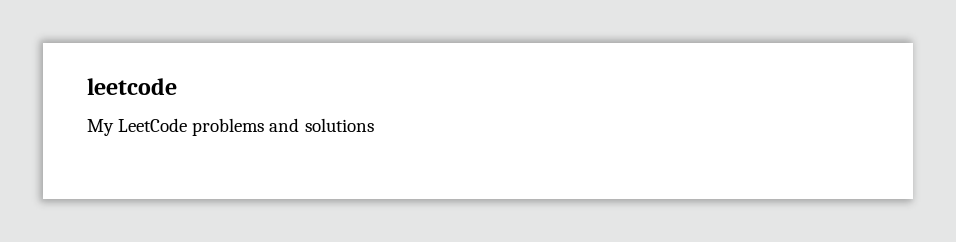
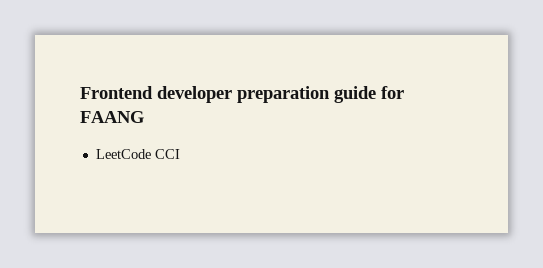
[87,78,177,95] [87,118,374,136] leetcode // My LeetCode problems and solutions -> [80,86,404,103] [80,111,144,123] [95,149,180,159] Frontend developer preparation guide for FAANG // LeetCode CCI

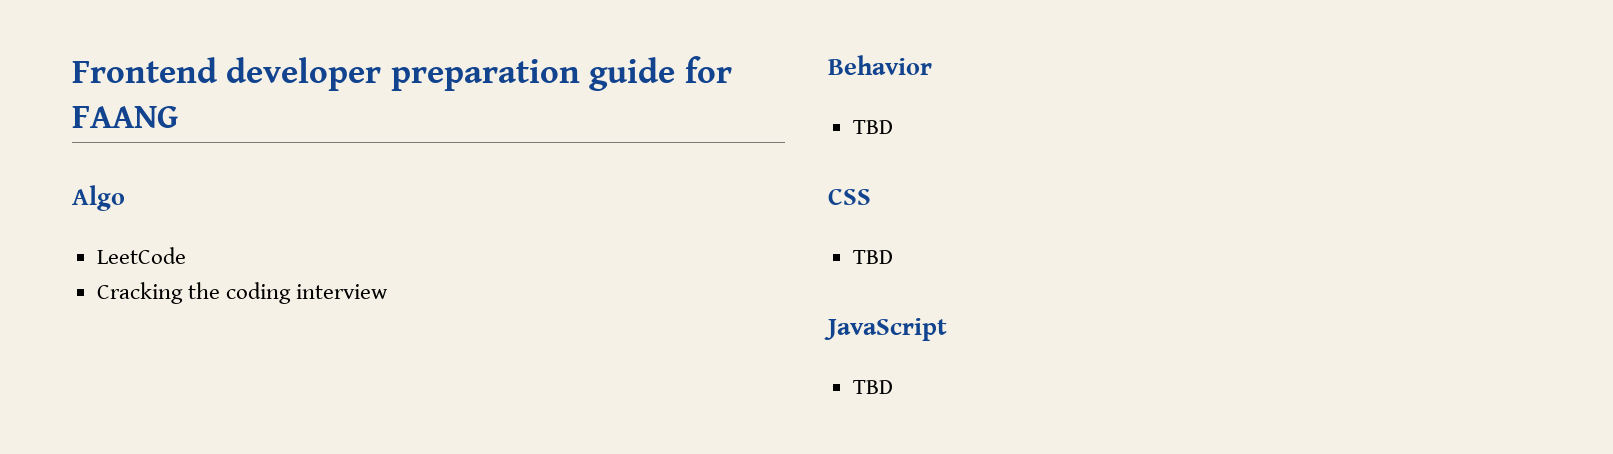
(144, 117) none -> [72,185,125,211] // Algo
[154,149,180,159] CCI -> [96,282,388,304] [828,55,932,75] [852,120,893,134] [828,188,871,205] [852,250,893,264] [824,318,947,341] [852,380,893,394] // Cracking the coding interview // Behavior // TBD // CSS // TBD // JavaScript // TBD

